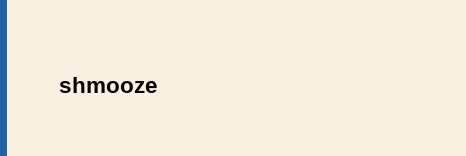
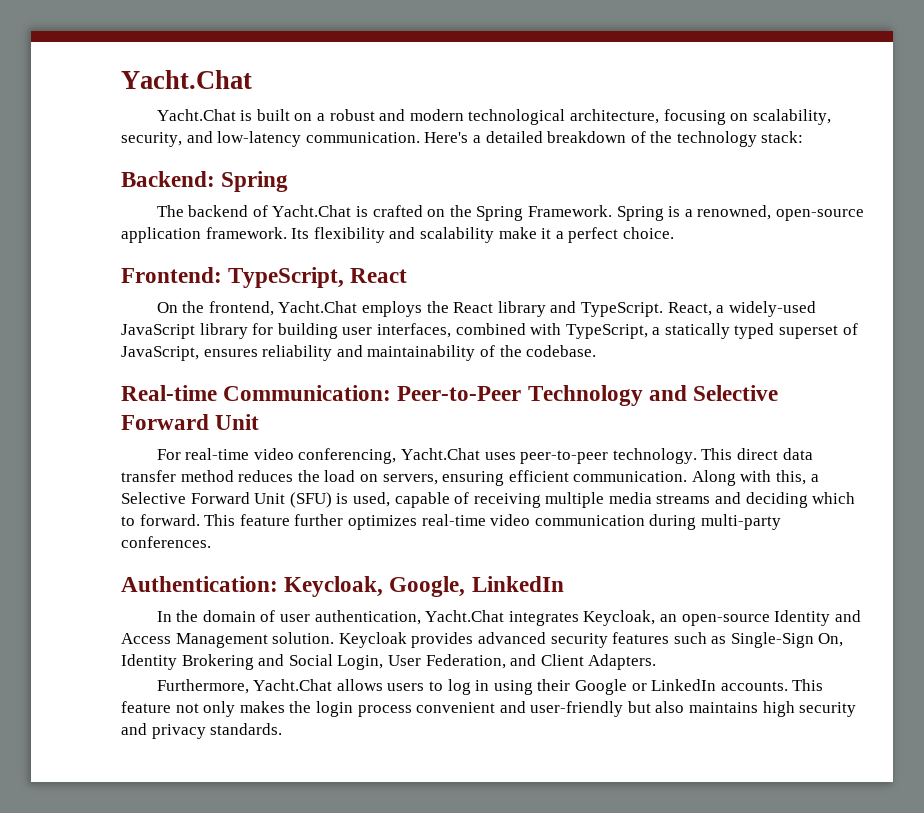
[59,77,158,93] shmooze -> [121,70,252,89] [156,109,831,125] [121,131,804,147] [121,171,289,192] [156,205,864,221] [121,227,674,243] [121,267,408,288] [156,301,816,317] [121,323,858,339] [121,345,597,361] [121,385,779,406] [121,414,260,430] [156,448,813,464] [121,470,819,486] [121,492,856,508] [121,514,781,530] [121,536,211,548] [121,576,564,597] [156,610,861,626] [121,632,844,648] [121,654,657,670] [156,679,824,695] [121,701,857,717] [121,723,283,739] Yacht.Chat // Yacht.Chat is built on a robust and modern technological architecture, focusing on scalability, security, and low-latency communication. Here's a detailed breakdown of the technology stack: // Backend: Spring // The backend of Yacht.Chat is crafted on the Spring Framework. Spring is a renowned, open-source application framework. Its flexibility and scalability make it a perfect choice. // Frontend: TypeScript, React // On the frontend, Yacht.Chat employs the React library and TypeScript. React, a widely-used JavaScript library for building user interfaces, combined with TypeScript, a statically typed superset of JavaScript, ensures reliability and maintainability of the codebase. // Real-time Communication: Peer-to-Peer Technology and Selective Forward Unit // For real-time video conferencing, Yacht.Chat uses peer-to-peer technology. This direct data transfer method reduces the load on servers, ensuring efficient communication. Along with this, a Selective Forward Unit (SFU) is used, capable of receiving multiple media streams and deciding which to forward. This feature further optimizes real-time video communication during multi-party conferences. // Authentication: Keycloak, Google, LinkedIn // In the domain of user authentication, Yacht.Chat integrates Keycloak, an open-source Identity and Access Management solution. Keycloak provides advanced security features such as Single-Sign On, Identity Brokering and Social Login, User Federation, and Client Adapters. // Furthermore, Yacht.Chat allows users to log in using their Google or LinkedIn accounts. This feature not only makes the login process convenient and user-friendly but also maintains high security and privacy standards.

